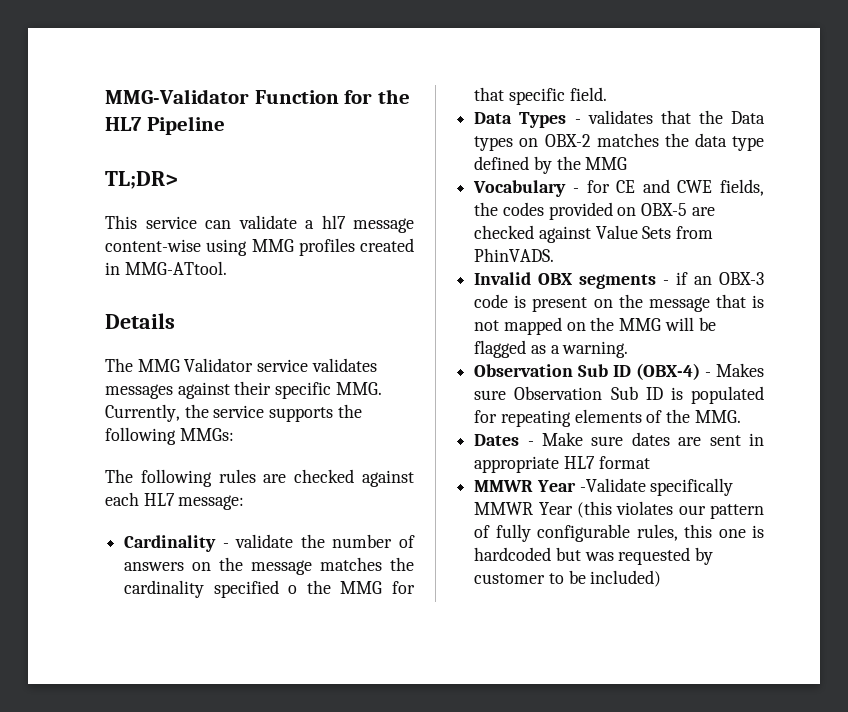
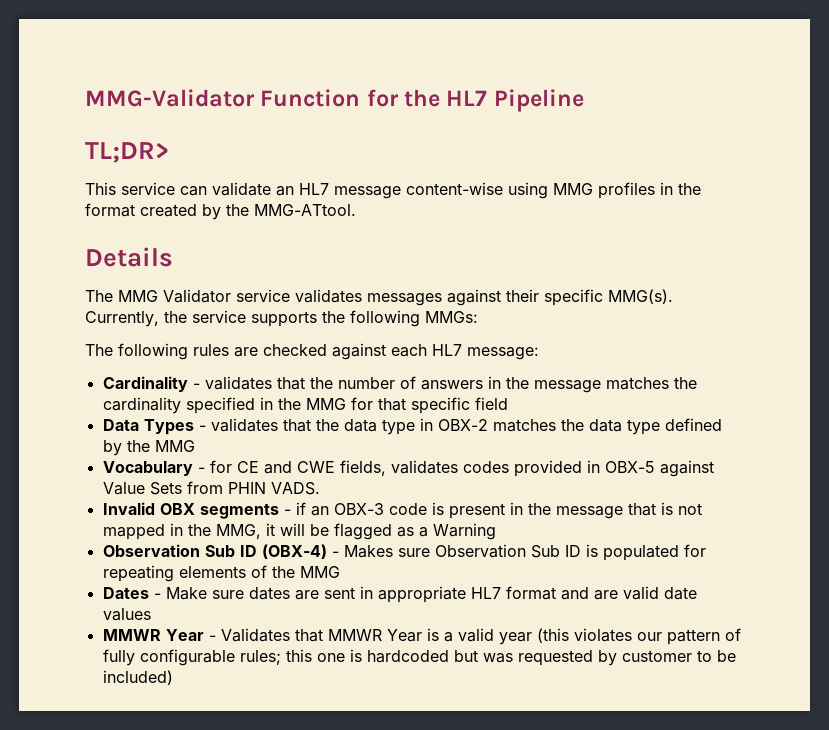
[305,215,346,229] a hl7 -> [276,183,329,196] an HL7
[360,238,414,252] [105,262,120,275] created in -> [660,182,701,195] [85,203,249,220] in the format created by the
[335,382,382,395] MMG. -> [608,289,673,304] MMG(s).
[235,534,294,548] validate -> [204,376,305,390] validates that
[192,562,212,571] on -> [487,376,501,389] in
[288,585,298,594] o -> [259,397,273,410] in
[569,87,607,101] field. -> [474,397,508,410] field
[731,111,765,124] [474,136,539,151] Data types on -> [343,418,433,435] data type in
[474,202,499,216] the -> [390,460,458,474] validates
[617,203,715,216] [474,225,535,239] on OBX-5 are checked -> [586,460,655,473] in OBX-5
[474,248,555,262] PhinVADS. -> [227,482,320,495] PHIN VADS.
[593,299,613,308] on -> [509,502,523,515] in
[566,317,662,331] on the MMG -> [169,523,275,539] in the MMG, it
[562,341,629,358] warning. -> [432,523,496,540] Warning
[694,410,741,423] MMG. -> [299,566,340,578] MMG
[474,478,734,496] [474,502,573,515] // MMWR Year -Validate specifically MMWR Year -> [560,586,697,600] [102,608,151,621] [102,628,532,645] and are valid date values // MMWR Year - Validates that MMWR Year is a valid year
[636,524,678,541] rules, -> [239,650,281,665] rules;

